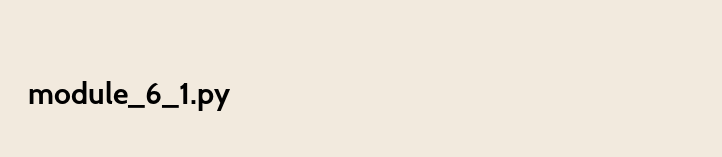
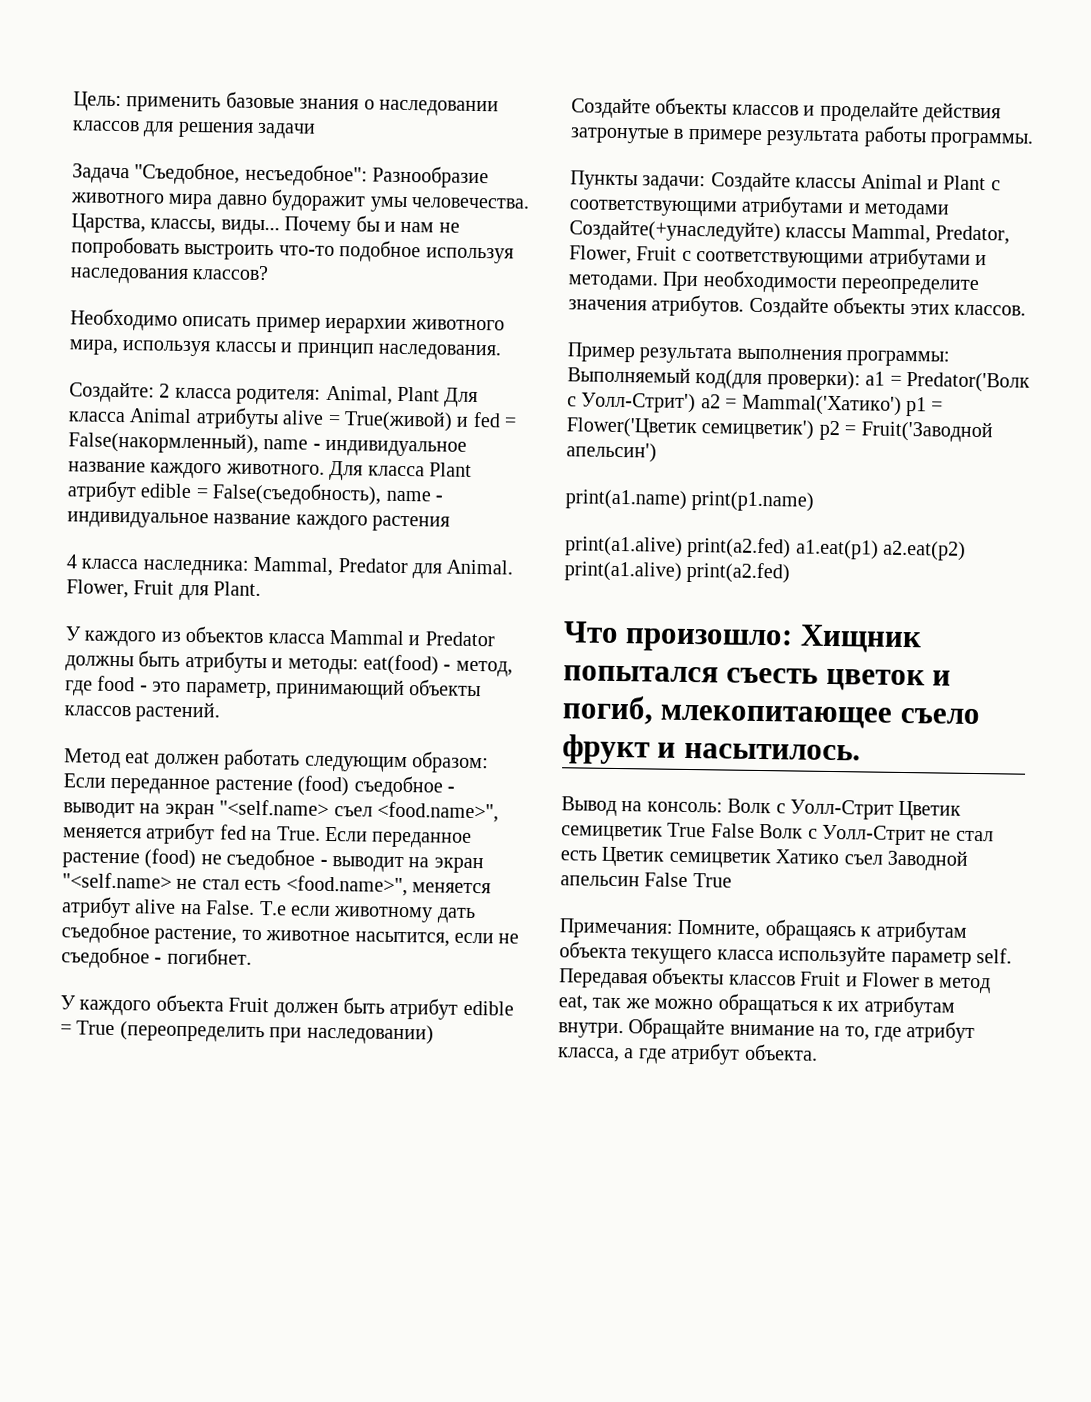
[28,81,231,111] module_6_1.py -> [73,91,499,117] [72,120,317,139] [72,162,490,189] [70,189,530,213] [71,213,460,237] [71,236,514,264] [70,265,270,284] [70,308,505,335] [69,339,501,361] [69,381,479,408] [68,407,517,432] [68,431,468,457] [68,460,472,481] [67,480,443,506] [67,511,451,532] [66,554,514,579] [66,579,262,601] [65,625,495,647] [65,650,513,677] [65,675,482,701] [64,701,221,723] [64,748,489,774] [63,773,455,798] [63,799,499,823] [63,822,473,848] [62,848,484,874] [62,872,491,897] [61,896,476,924] [61,921,520,947] [61,946,252,969] [60,994,514,1020] [60,1020,434,1045] [571,97,1001,124] [570,125,1033,149] [570,170,1001,193] [569,195,950,220] [569,219,1011,245] [569,245,987,270] [568,270,980,296] [568,294,1026,318] [567,342,951,367] [567,366,1030,393] [567,392,944,417] [566,417,993,443] [566,442,657,463] [565,489,815,512] [565,536,967,561] [564,561,791,584] [563,621,922,654] [563,665,952,692] [562,695,980,729] [562,734,861,765] [561,796,962,821] [561,822,994,846] [560,846,968,871] [560,872,732,888] [559,918,967,943] [559,941,1012,968] [559,967,991,994] [558,993,955,1018] [558,1017,976,1044] [557,1042,818,1065] Цель: применить базовые знания о наследовании классов для решения задачи // Задача "Съедобное, несъедобное": Разнообразие животного мира давно будоражит умы человечества. Царства, классы, виды... Почему бы и нам не попробовать выстроить что-то подобное используя наследования классов? // Необходимо описать пример иерархии животного мира, используя классы и принцип наследования. // Создайте: 2 класса родителя: Animal, Plant Для класса Animal атрибуты alive = True(живой) и fed = False(накормленный), name - индивидуальное название каждого животного. Для класса Plant атрибут edible = False(съедобность), name - индивидуальное название каждого растения // 4 класса наследника: Mammal, Predator для Animal. Flower, Fruit для Plant. // У каждого из объектов класса Mammal и Predator должны быть атрибуты и методы: eat(food) - метод, где food - это параметр, принимающий объекты классов растений. // Метод eat должен работать следующим образом: Если переданное растение (food) съедобное - выводит на экран "<self.name> съел <food.name>", меняется атрибут fed на True. Если переданное растение (food) не съедобное - выводит на экран "<self.name> не стал есть <food.name>", меняется атрибут alive на False. Т.е если животному дать съедобное растение, то животное насытится, если не съедобное - погибнет. // У каждого объекта Fruit должен быть атрибут edible = True (переопределить при наследовании) // Создайте объекты классов и проделайте действия затронутые в примере результата работы программы. // Пункты задачи: Создайте классы Animal и Plant с соответствующими атрибутами и методами Создайте(+унаследуйте) классы Mammal, Predator, Flower, Fruit с соответствующими атрибутами и методами. При необходимости переопределите значения атрибутов. Создайте объекты этих классов. // Пример результата выполнения программы: Выполняемый код(для проверки): a1 = Predator('Волк с Уолл-Стрит') a2 = Mammal('Хатико') p1 = Flower('Цветик семицветик') p2 = Fruit('Заводной апельсин') // print(a1.name) print(p1.name) // print(a1.alive) print(a2.fed) a1.eat(p1) a2.eat(p2) print(a1.alive) print(a2.fed) // Что произошло: Хищник попытался съесть цветок и погиб, млекопитающее съело фрукт и насытилось. // Вывод на консоль: Волк с Уолл-Стрит Цветик семицветик True False Волк с Уолл-Стрит не стал есть Цветик семицветик Хатико съел Заводной апельсин False True // Примечания: Помните, обращаясь к атрибутам объекта текущего класса используйте параметр self. Передавая объекты классов Fruit и Flower в метод eat, так же можно обращаться к их атрибутам внутри. Обращайте внимание на то, где атрибут класса, а где атрибут объекта.

